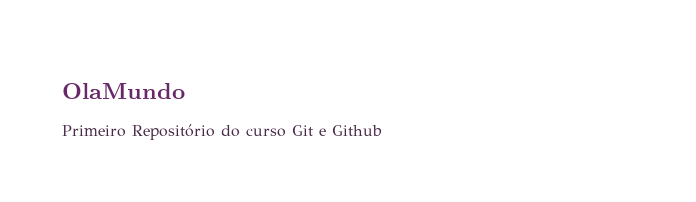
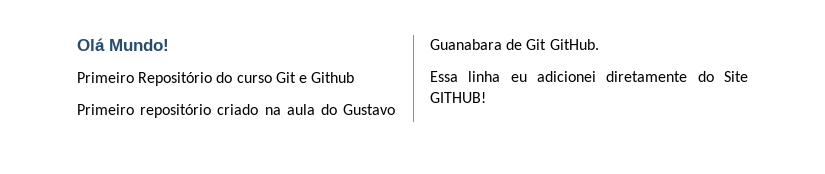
[62,83,185,99] OlaMundo -> [77,38,169,51] Olá Mundo!
(382, 130) none -> [77,104,395,118] [430,39,599,50] [430,71,748,82] [430,92,486,103] // Primeiro repositório criado na aula do Gustavo Guanabara de Git GitHub. // Essa linha eu adicionei diretamente do Site GITHUB!

